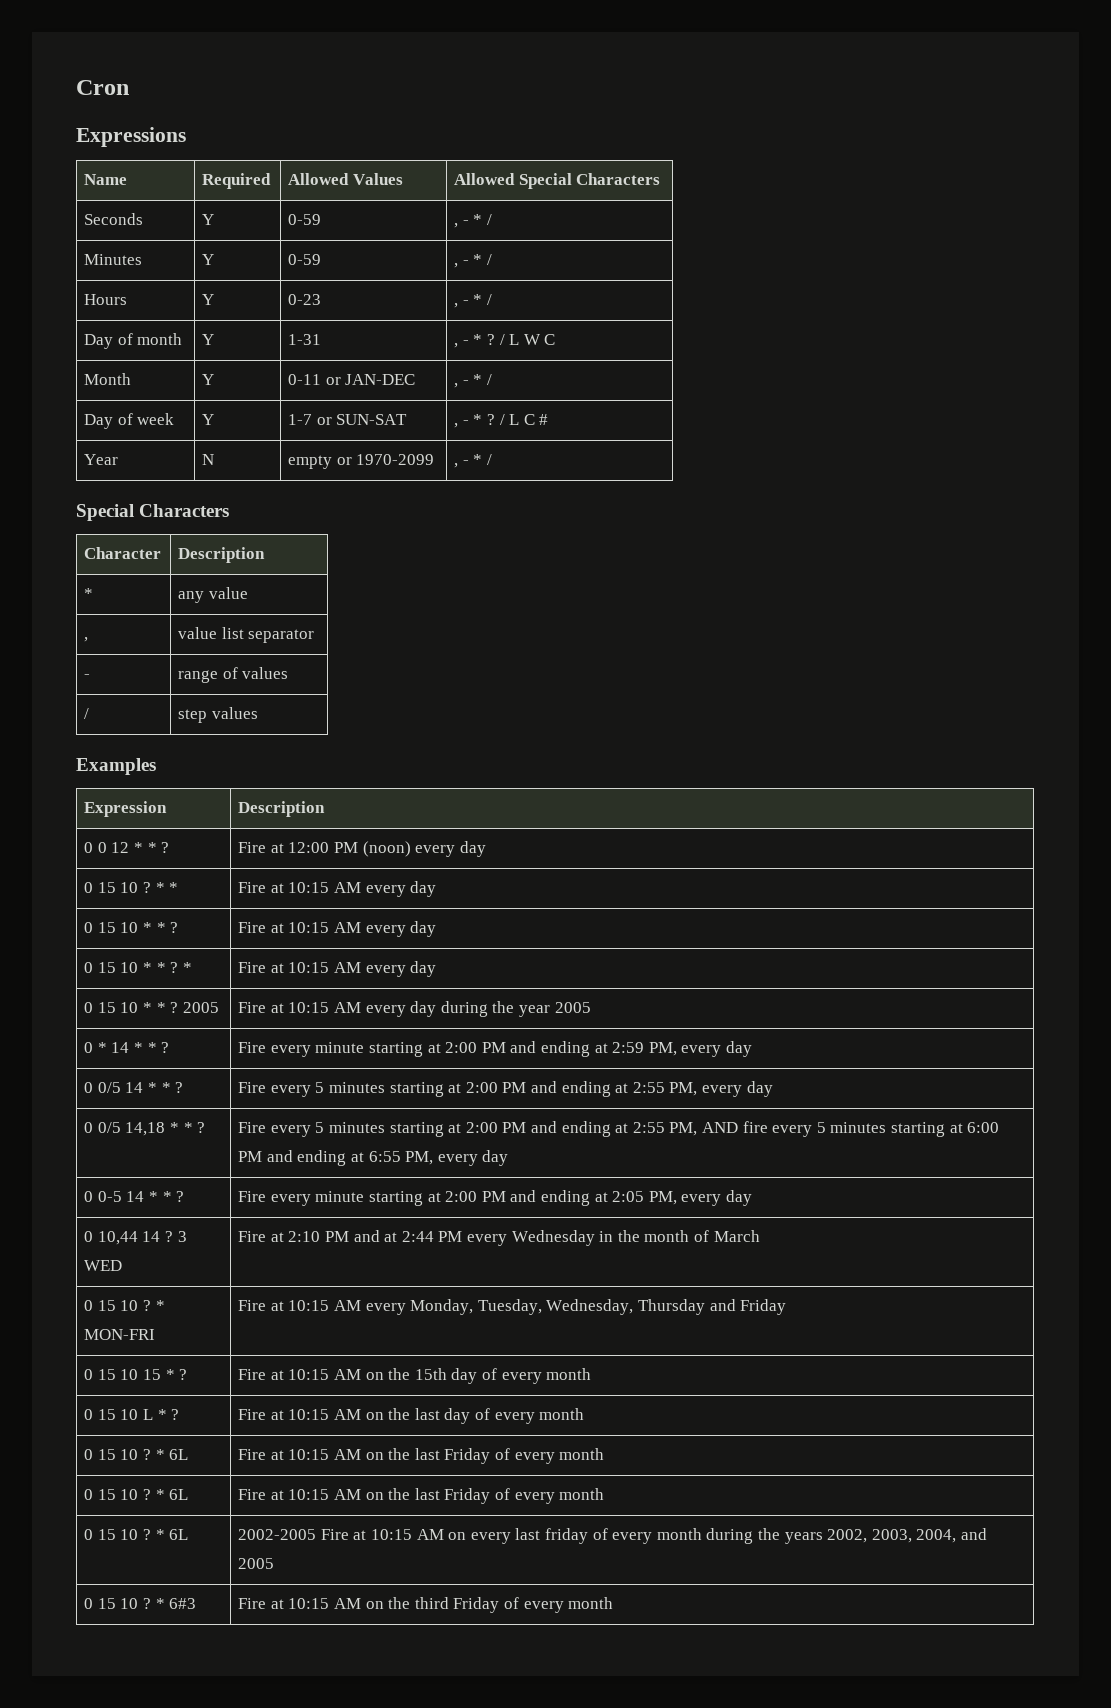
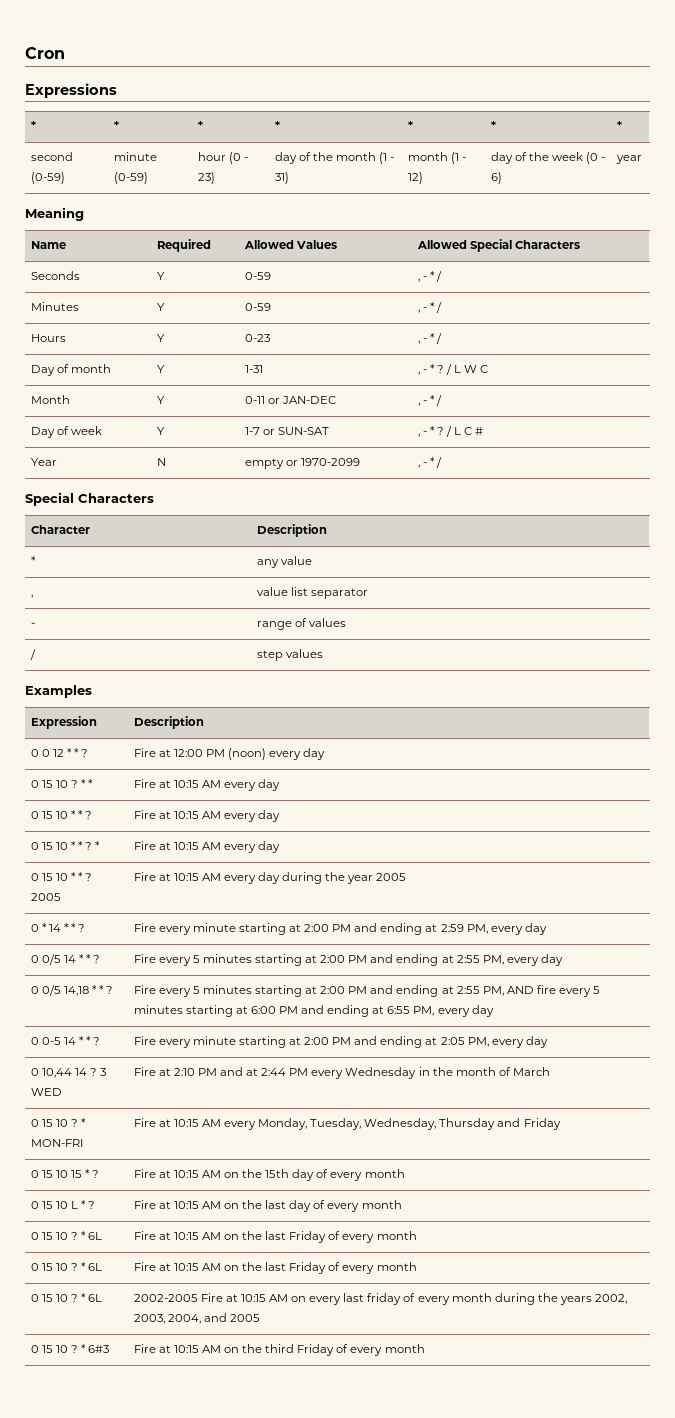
(186, 137) none -> [30,121,36,130] [113,121,119,130] [197,121,203,130] [274,121,280,130] [407,121,413,130] [490,121,496,130] [616,121,622,130] [30,152,73,161] [30,172,65,184] [113,152,157,161] [113,172,148,184] [197,152,248,164] [197,172,215,184] [274,152,395,164] [274,172,289,184] [407,152,466,164] [407,172,423,184] [490,152,606,164] [490,172,502,184] [615,155,642,164] [25,207,84,221] // * | * | * | * | * | * | * // second (0-59) | minute (0-59) | hour (0 - 23) | day of the month (1 - 31) | month (1 - 12) | day of the week (0 - 6) | year // Meaning

